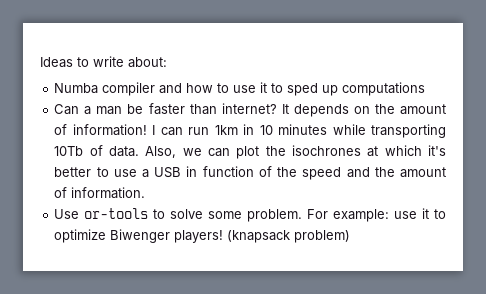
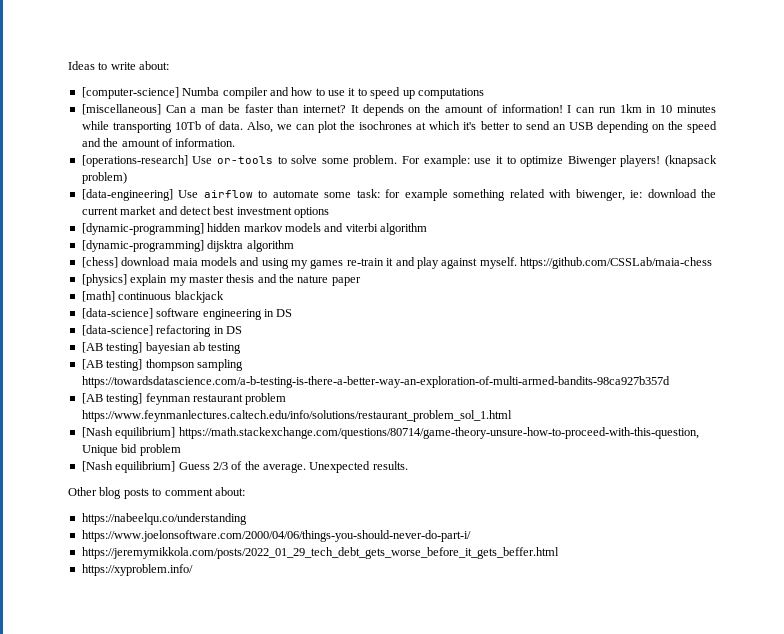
(167, 62) none -> [81,87,179,99] [computer-science]
[287,83,319,96] sped -> [370,87,401,99] speed
(426, 89) none -> [81,104,161,115] [miscellaneous]
[113,166,272,178] use a USB in function of -> [525,121,665,133] send an USB depending on
(146, 193) none -> [81,155,188,167] [operations-research]
(351, 236) none -> [81,189,717,201] [81,206,329,218] [81,223,427,235] [81,240,294,252] [81,257,712,269] [81,274,361,286] [81,291,224,303] [81,308,293,320] [81,325,242,337] [81,342,242,354] [81,359,243,371] [81,376,670,388] [81,393,287,405] [81,410,512,422] [81,427,699,439] [81,444,181,456] [81,461,408,473] [68,487,245,499] [81,513,247,525] [81,530,471,542] [81,547,559,559] [81,564,193,576] // [data-engineering] Use airflow to automate some task: for example something related with biwenger, ie: download the current market and detect best investment options // [dynamic-programming] hidden markov models and viterbi algorithm // [dynamic-programming] dijsktra algorithm // [chess] download maia models and using my games re-train it and play against myself. https://github.com/CSSLab/maia-chess // [physics] explain my master thesis and the nature paper // [math] continuous blackjack // [data-science] software engineering in DS // [data-science] refactoring in DS // [AB testing] bayesian ab testing // [AB testing] thompson sampling https://towardsdatascience.com/a-b-testing-is-there-a-better-way-an-exploration-of-multi-armed-bandits-98ca927b357d // [AB testing] feynman restaurant problem https://www.feynmanlectures.caltech.edu/info/solutions/restaurant_problem_sol_1.html // [Nash equilibrium] https://math.stackexchange.com/questions/80714/game-theory-unsure-how-to-proceed-with-this-question, Unique bid problem // [Nash equilibrium] Guess 2/3 of the average. Unexpected results. // Other blog posts to comment about: // https://nabeelqu.co/understanding // https://www.joelonsoftware.com/2000/04/06/things-you-should-never-do-part-i/ // https://jeremymikkola.com/posts/2022_01_29_tech_debt_gets_worse_before_it_gets_beffer.html // https://xyproblem.info/

